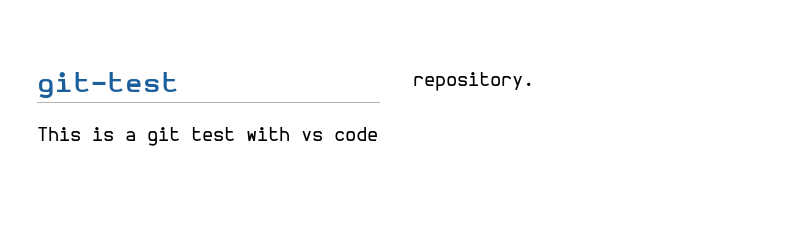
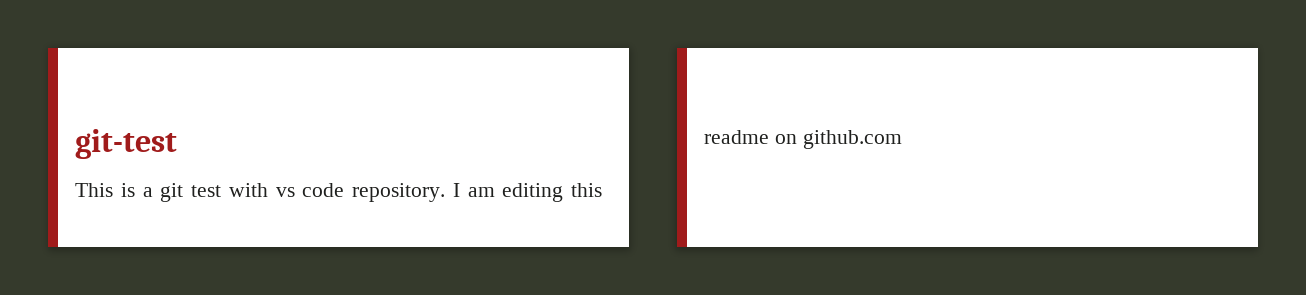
(534, 81) none -> [452,183,602,202] [704,130,902,149] I am editing this readme on github.com

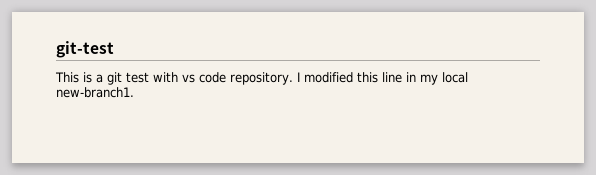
[467,183,602,202] [704,130,902,149] am editing this readme on github.com -> [303,72,468,85] [56,87,134,98] modified this line in my local new-branch1.

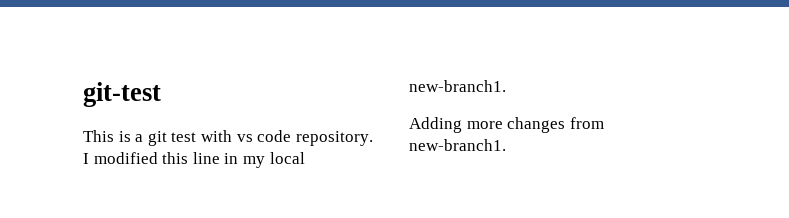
(134, 92) none -> [409,117,604,133] [409,139,506,151] // Adding more changes from new-branch1.

